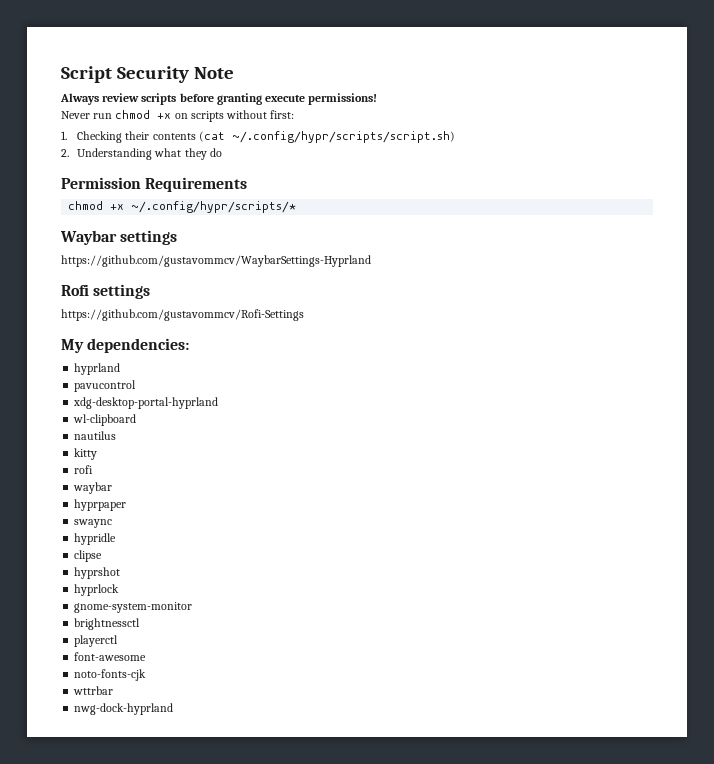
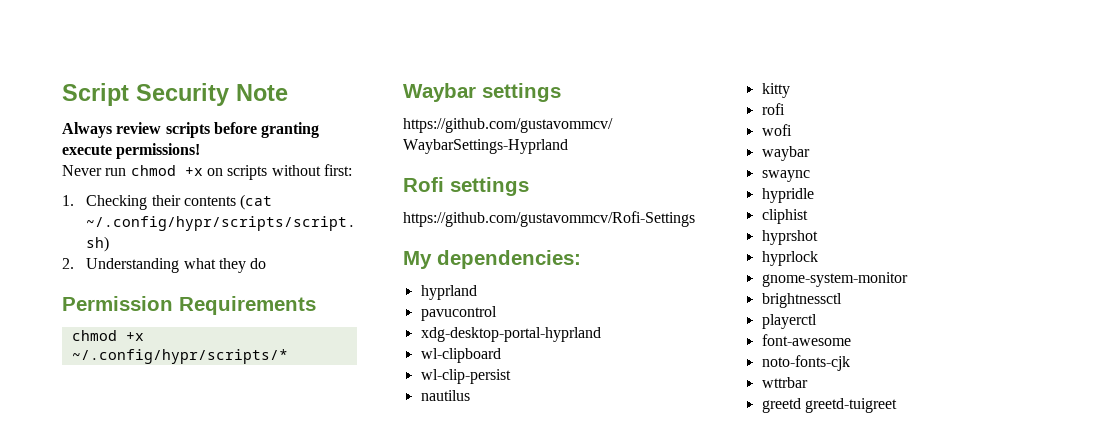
(137, 420) none -> [420,369,511,384] // wl-clip-persist
(94, 469) none -> [761,124,792,136] // wofi
[74,499,127,511] // hyprpaper -> (810, 153) none
[74,550,103,562] clipse -> [761,209,808,224] cliphist
[74,703,174,715] nwg-dock-hyprland -> [761,398,897,413] greetd greetd-tuigreet

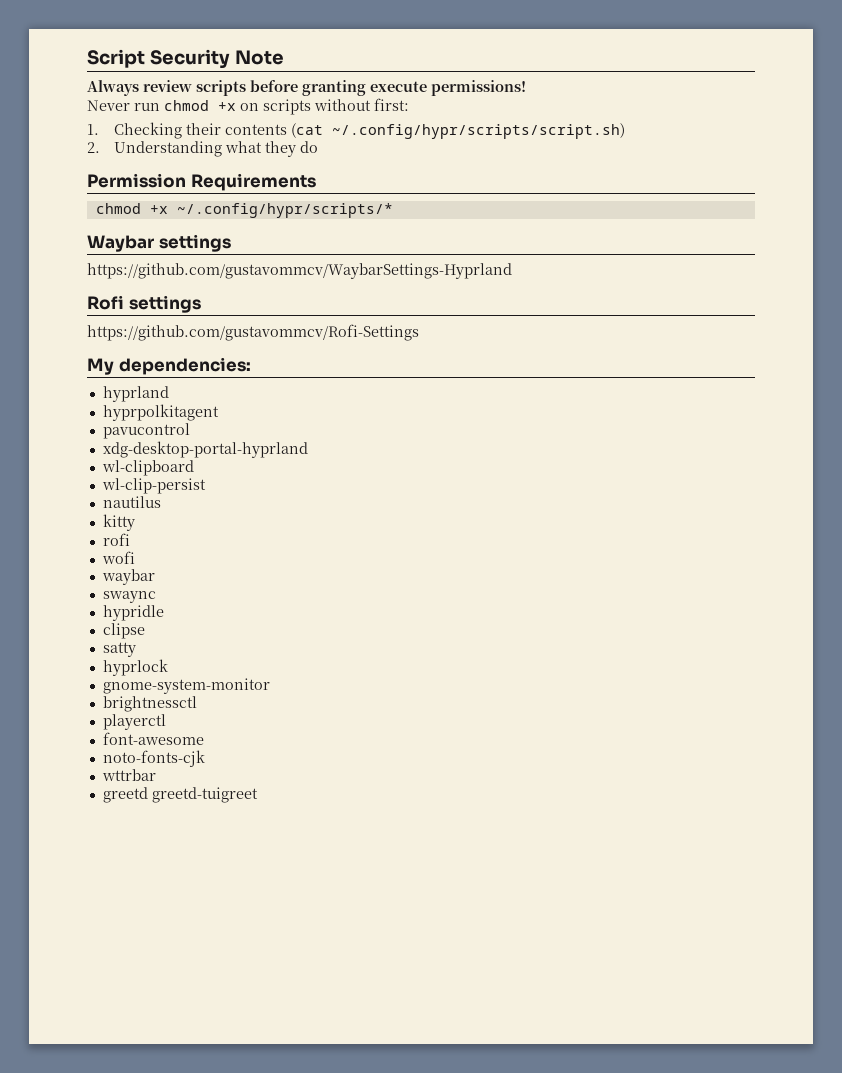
(477, 292) none -> [102,404,219,421] // hyprpolkitagent
[761,209,808,224] [761,230,818,245] cliphist // hyprshot -> [102,623,145,639] [102,642,136,657] clipse // satty

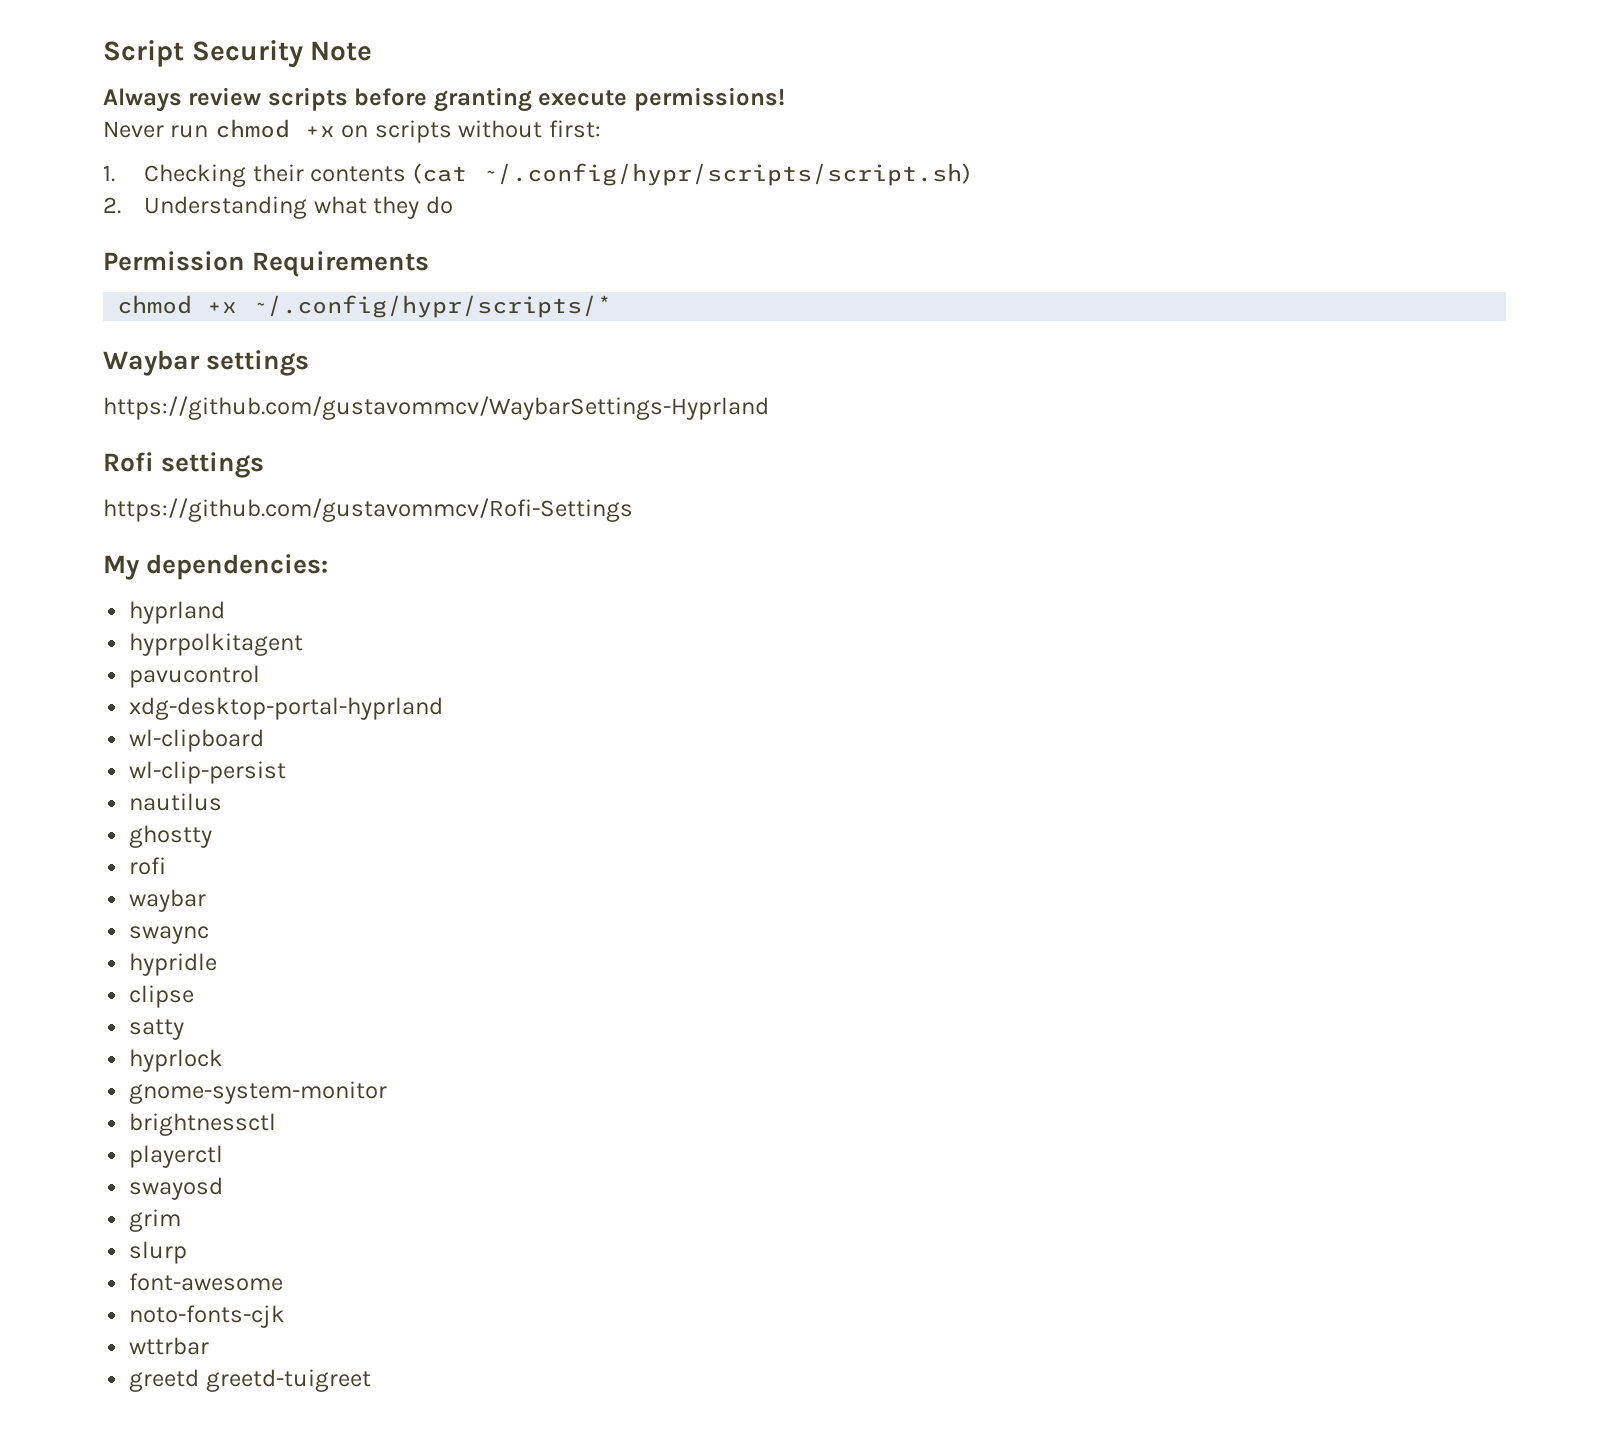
[102,514,135,531] kitty -> [129,825,213,848] ghostty
[101,551,135,564] // wofi -> (167, 866) none
(166, 722) none -> [129,1177,224,1200] [129,1209,182,1232] [129,1241,188,1264] // swayosd // grim // slurp

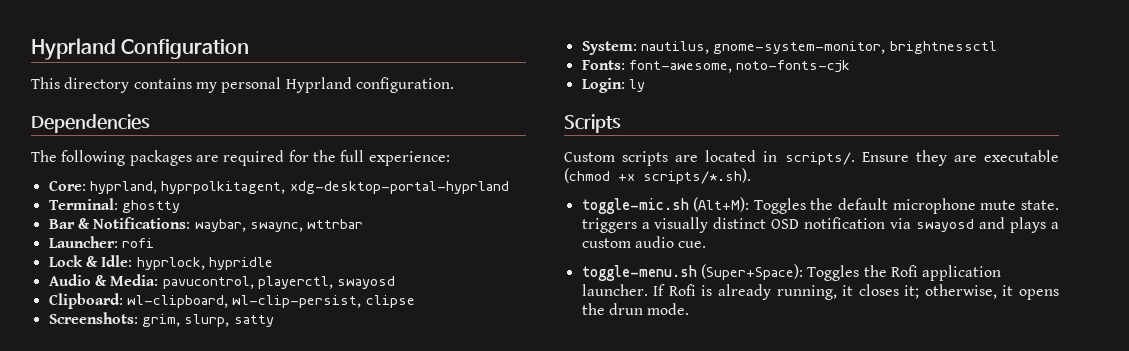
[103,40,373,68] [103,87,785,112] [103,119,601,143] [103,163,971,187] [103,196,453,219] [103,251,430,277] [117,295,613,318] [103,350,310,376] [103,396,769,420] [103,452,265,478] [103,498,633,522] [103,554,329,580] [129,601,226,624] [129,633,304,656] [129,665,261,688] [129,697,444,720] [129,729,265,752] [129,761,287,784] [129,793,223,811] [129,825,213,848] [129,857,167,875] [129,889,207,912] [129,926,210,944] [129,953,218,976] [129,985,195,1008] [129,1019,185,1040] [129,1049,224,1072] [129,1081,388,1104] [129,1113,277,1136] [129,1145,224,1168] [129,1177,224,1200] [129,1209,182,1232] [129,1241,188,1264] [129,1273,284,1291] [129,1305,286,1328] [129,1337,210,1355] [129,1369,371,1392] Script Security Note // Always review scripts before granting execute permissions! // Never run chmod +x on scripts without first: // 1. Checking their contents (cat ~/.config/hypr/scripts/script.sh) // 2. Understanding what they do // Permission Requirements // chmod +x ~/.config/hypr/scripts/* // Waybar settings // https://github.com/gustavommcv/WaybarSettings-Hyprland // Rofi settings // https://github.com/gustavommcv/Rofi-Settings // My dependencies: // hyprland // hyprpolkitagent // pavucontrol // xdg-desktop-portal-hyprland // wl-clipboard // wl-clip-persist // nautilus // ghostty // rofi // waybar // swaync // hypridle // clipse // satty // hyprlock // gnome-system-monitor // brightnessctl // playerctl // swayosd // grim // slurp // font-awesome // noto-fonts-cjk // wttrbar // greetd greetd-tuigreet -> [31,38,250,60] [31,77,454,93] [31,114,150,133] [31,150,450,166] [48,180,509,194] [48,198,180,213] [48,217,364,232] [48,236,154,248] [48,255,273,270] [48,274,396,289] [48,293,415,309] [48,312,274,327] [581,41,997,55] [581,60,851,73] [581,78,645,93] [564,114,621,133] [564,150,1059,166] [564,168,751,184] [581,197,1059,214] [581,217,1059,233] [581,236,707,248] [581,264,1002,281] [581,284,1059,300] [581,303,690,315] Hyprland Configuration // This directory contains my personal Hyprland configuration. // Dependencies // The following packages are required for the full experience: // Core: hyprland, hyprpolkitagent, xdg-desktop-portal-hyprland // Terminal: ghostty // Bar & Notifications: waybar, swaync, wttrbar // Launcher: rofi // Lock & Idle: hyprlock, hypridle // Audio & Media: pavucontrol, playerctl, swayosd // Clipboard: wl-clipboard, wl-clip-persist, clipse // Screenshots: grim, slurp, satty // System: nautilus, gnome-system-monitor, brightnessctl // Fonts: font-awesome, noto-fonts-cjk // Login: ly // Scripts // Custom scripts are located in scripts/. Ensure they are executable (chmod +x scripts/*.sh). // toggle-mic.sh (Alt+M): Toggles the default microphone mute state. triggers a visually distinct OSD notification via swayosd and plays a custom audio cue. // toggle-menu.sh (Super+Space): Toggles the Rofi application launcher. If Rofi is already running, it closes it; otherwise, it opens the drun mode.

